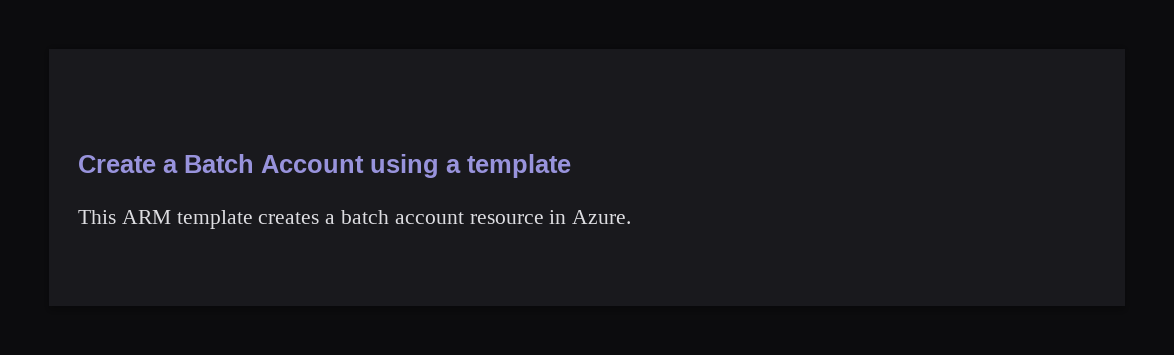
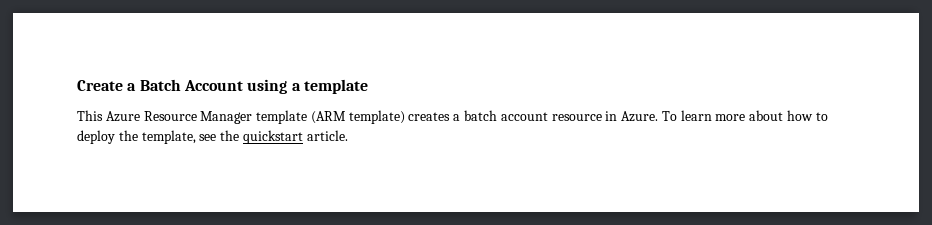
[121,210,253,229] ARM template -> [105,110,405,124] Azure Resource Manager template (ARM template)
(632, 217) none -> [661,110,828,121] [77,130,348,144] To learn more about how to deploy the template, see the quickstart article.

